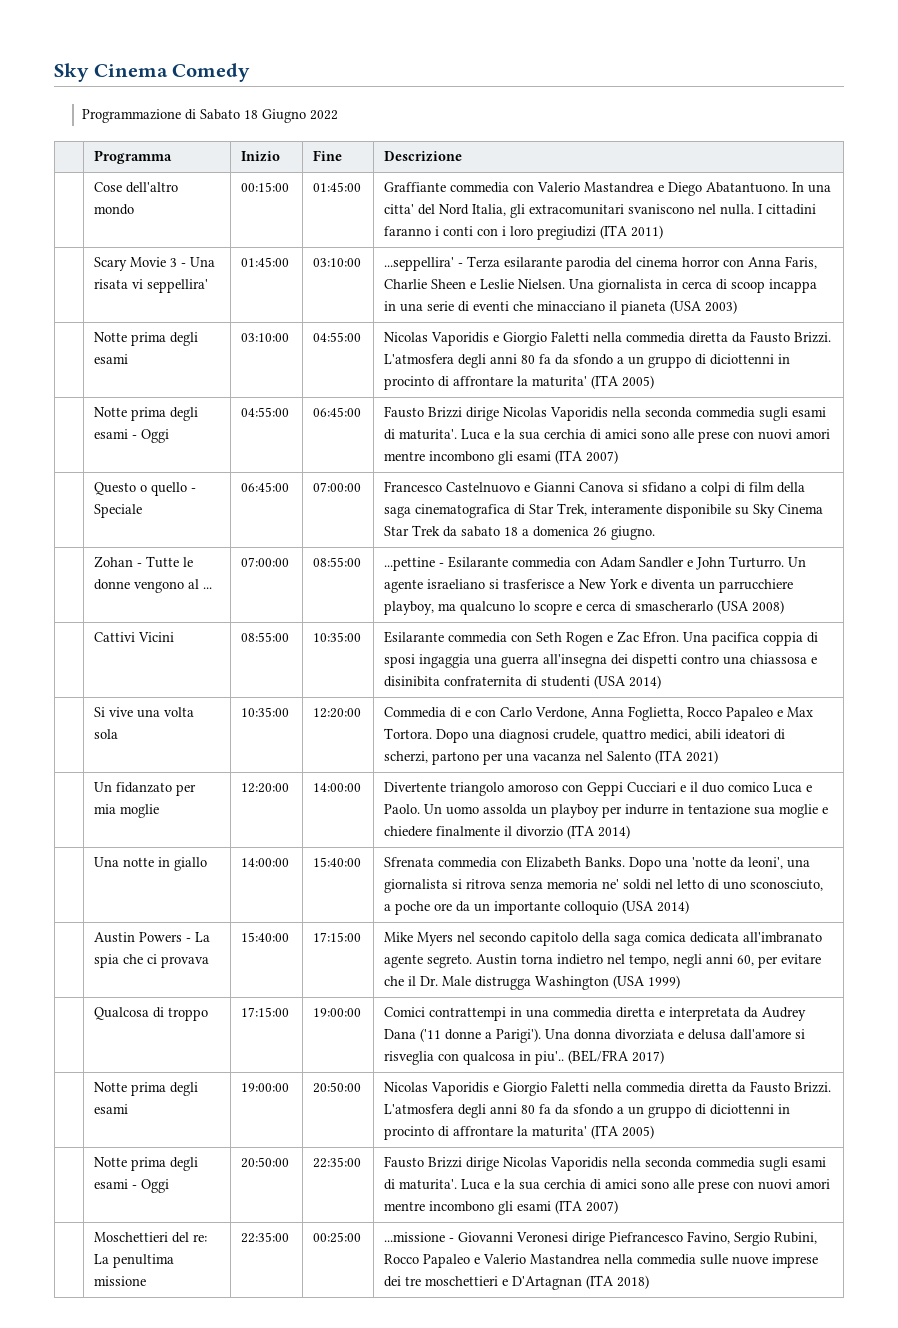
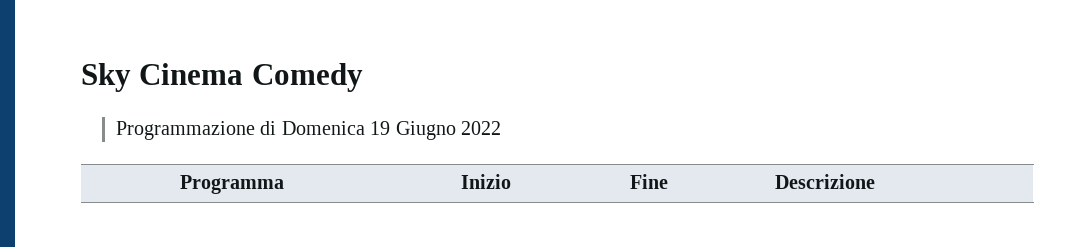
[200,109,259,120] Sabato 18 -> [281,121,391,135] Domenica 19
[94,182,179,193] [94,204,135,215] [241,182,290,192] [313,182,362,192] [384,182,832,196] [384,204,817,218] [384,225,664,240] [94,257,216,271] [94,279,209,293] [241,257,290,267] [313,258,362,267] [384,256,818,271] [384,279,818,293] [384,300,738,315] [94,332,199,346] [94,354,129,364] [241,333,290,342] [313,332,362,342] [384,331,832,346] [384,354,791,368] [384,375,655,390] [94,407,199,421] [94,429,170,443] [241,407,290,417] [313,407,362,417] [384,406,827,421] [384,429,831,443] [384,450,619,465] [94,482,197,496] [94,504,143,518] [241,482,290,492] [313,482,362,492] [384,481,806,496] [384,503,824,518] [384,525,656,540] [94,556,194,568] [94,579,213,593] [241,557,290,567] [313,557,362,567] [384,556,807,571] [384,579,794,593] [384,600,785,615] [94,632,175,642] [241,632,290,642] [313,632,362,642] [384,631,819,646] [384,654,818,668] [384,675,662,689] [94,707,195,718] [94,729,119,739] [241,707,290,717] [313,708,362,718] [384,706,814,721] [384,728,786,743] [384,750,719,765] [94,782,197,796] [94,804,160,818] [241,783,290,793] [313,783,362,792] [384,782,813,796] [384,804,829,818] [384,825,631,839] [94,857,208,871] [241,858,290,867] [313,857,362,867] [384,856,811,871] [384,879,824,893] [384,900,690,915] [94,932,211,943] [94,954,210,968] [241,932,290,942] [313,932,362,942] [384,932,823,946] [384,954,822,968] [384,975,681,990] [94,1007,209,1021] [241,1007,290,1017] [313,1008,362,1017] [384,1007,807,1021] [384,1028,806,1043] [384,1050,665,1065] [94,1082,199,1096] [94,1104,129,1114] [241,1083,290,1092] [313,1082,362,1093] [384,1081,832,1096] [384,1104,791,1118] [384,1125,655,1140] [94,1157,199,1171] [94,1179,170,1193] [241,1157,290,1168] [313,1157,362,1168] [384,1156,827,1171] [384,1179,831,1193] [384,1200,619,1215] [94,1232,208,1243] [94,1254,175,1268] [94,1276,147,1286] [241,1232,290,1243] [313,1232,362,1243] [384,1231,818,1246] [384,1254,819,1268] [384,1275,650,1290] // | Cose dell'altro mondo | 00:15:00 | 01:45:00 | Graffiante commedia con Valerio Mastandrea e Diego Abatantuono. In una citta' del Nord Italia, gli extracomunitari svaniscono nel nulla. I cittadini faranno i conti con i loro pregiudizi (ITA 2011) // | Scary Movie 3 - Una risata vi seppellira' | 01:45:00 | 03:10:00 | ...seppellira' - Terza esilarante parodia del cinema horror con Anna Faris, Charlie Sheen e Leslie Nielsen. Una giornalista in cerca di scoop incappa in una serie di eventi che minacciano il pianeta (USA 2003) // | Notte prima degli esami | 03:10:00 | 04:55:00 | Nicolas Vaporidis e Giorgio Faletti nella commedia diretta da Fausto Brizzi. L'atmosfera degli anni 80 fa da sfondo a un gruppo di diciottenni in procinto di affrontare la maturita' (ITA 2005) // | Notte prima degli esami - Oggi | 04:55:00 | 06:45:00 | Fausto Brizzi dirige Nicolas Vaporidis nella seconda commedia sugli esami di maturita'. Luca e la sua cerchia di amici sono alle prese con nuovi amori mentre incombono gli esami (ITA 2007) // | Questo o quello - Speciale | 06:45:00 | 07:00:00 | Francesco Castelnuovo e Gianni Canova si sfidano a colpi di film della saga cinematografica di Star Trek, interamente disponibile su Sky Cinema Star Trek da sabato 18 a domenica 26 giugno. // | Zohan - Tutte le donne vengono al ... | 07:00:00 | 08:55:00 | ...pettine - Esilarante commedia con Adam Sandler e John Turturro. Un agente israeliano si trasferisce a New York e diventa un parrucchiere playboy, ma qualcuno lo scopre e cerca di smascherarlo (USA 2008) // | Cattivi Vicini | 08:55:00 | 10:35:00 | Esilarante commedia con Seth Rogen e Zac Efron. Una pacifica coppia di sposi ingaggia una guerra all'insegna dei dispetti contro una chiassosa e disinibita confraternita di studenti (USA 2014) // | Si vive una volta sola | 10:35:00 | 12:20:00 | Commedia di e con Carlo Verdone, Anna Foglietta, Rocco Papaleo e Max Tortora. Dopo una diagnosi crudele, quattro medici, abili ideatori di scherzi, partono per una vacanza nel Salento (ITA 2021) // | Un fidanzato per mia moglie | 12:20:00 | 14:00:00 | Divertente triangolo amoroso con Geppi Cucciari e il duo comico Luca e Paolo. Un uomo assolda un playboy per indurre in tentazione sua moglie e chiedere finalmente il divorzio (ITA 2014) // | Una notte in giallo | 14:00:00 | 15:40:00 | Sfrenata commedia con Elizabeth Banks. Dopo una 'notte da leoni', una giornalista si ritrova senza memoria ne' soldi nel letto di uno sconosciuto, a poche ore da un importante colloquio (USA 2014) // | Austin Powers - La spia che ci provava | 15:40:00 | 17:15:00 | Mike Myers nel secondo capitolo della saga comica dedicata all'imbranato agente segreto. Austin torna indietro nel tempo, negli anni 60, per evitare che il Dr. Male distrugga Washington (USA 1999) // | Qualcosa di troppo | 17:15:00 | 19:00:00 | Comici contrattempi in una commedia diretta e interpretata da Audrey Dana ('11 donne a Parigi'). Una donna divorziata e delusa dall'amore si risveglia con qualcosa in piu'.. (BEL/FRA 2017) // | Notte prima degli esami | 19:00:00 | 20:50:00 | Nicolas Vaporidis e Giorgio Faletti nella commedia diretta da Fausto Brizzi. L'atmosfera degli anni 80 fa da sfondo a un gruppo di diciottenni in procinto di affrontare la maturita' (ITA 2005) // | Notte prima degli esami - Oggi | 20:50:00 | 22:35:00 | Fausto Brizzi dirige Nicolas Vaporidis nella seconda commedia sugli esami di maturita'. Luca e la sua cerchia di amici sono alle prese con nuovi amori mentre incombono gli esami (ITA 2007) // | Moschettieri del re: La penultima missione | 22:35:00 | 00:25:00 | ...missione - Giovanni Veronesi dirige Piefrancesco Favino, Sergio Rubini, Rocco Papaleo e Valerio Mastandrea nella commedia sulle nuove imprese dei tre moschettieri e D'Artagnan (ITA 2018) -> (876, 181) none

